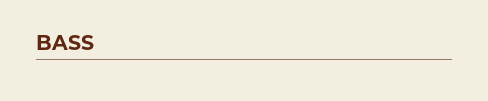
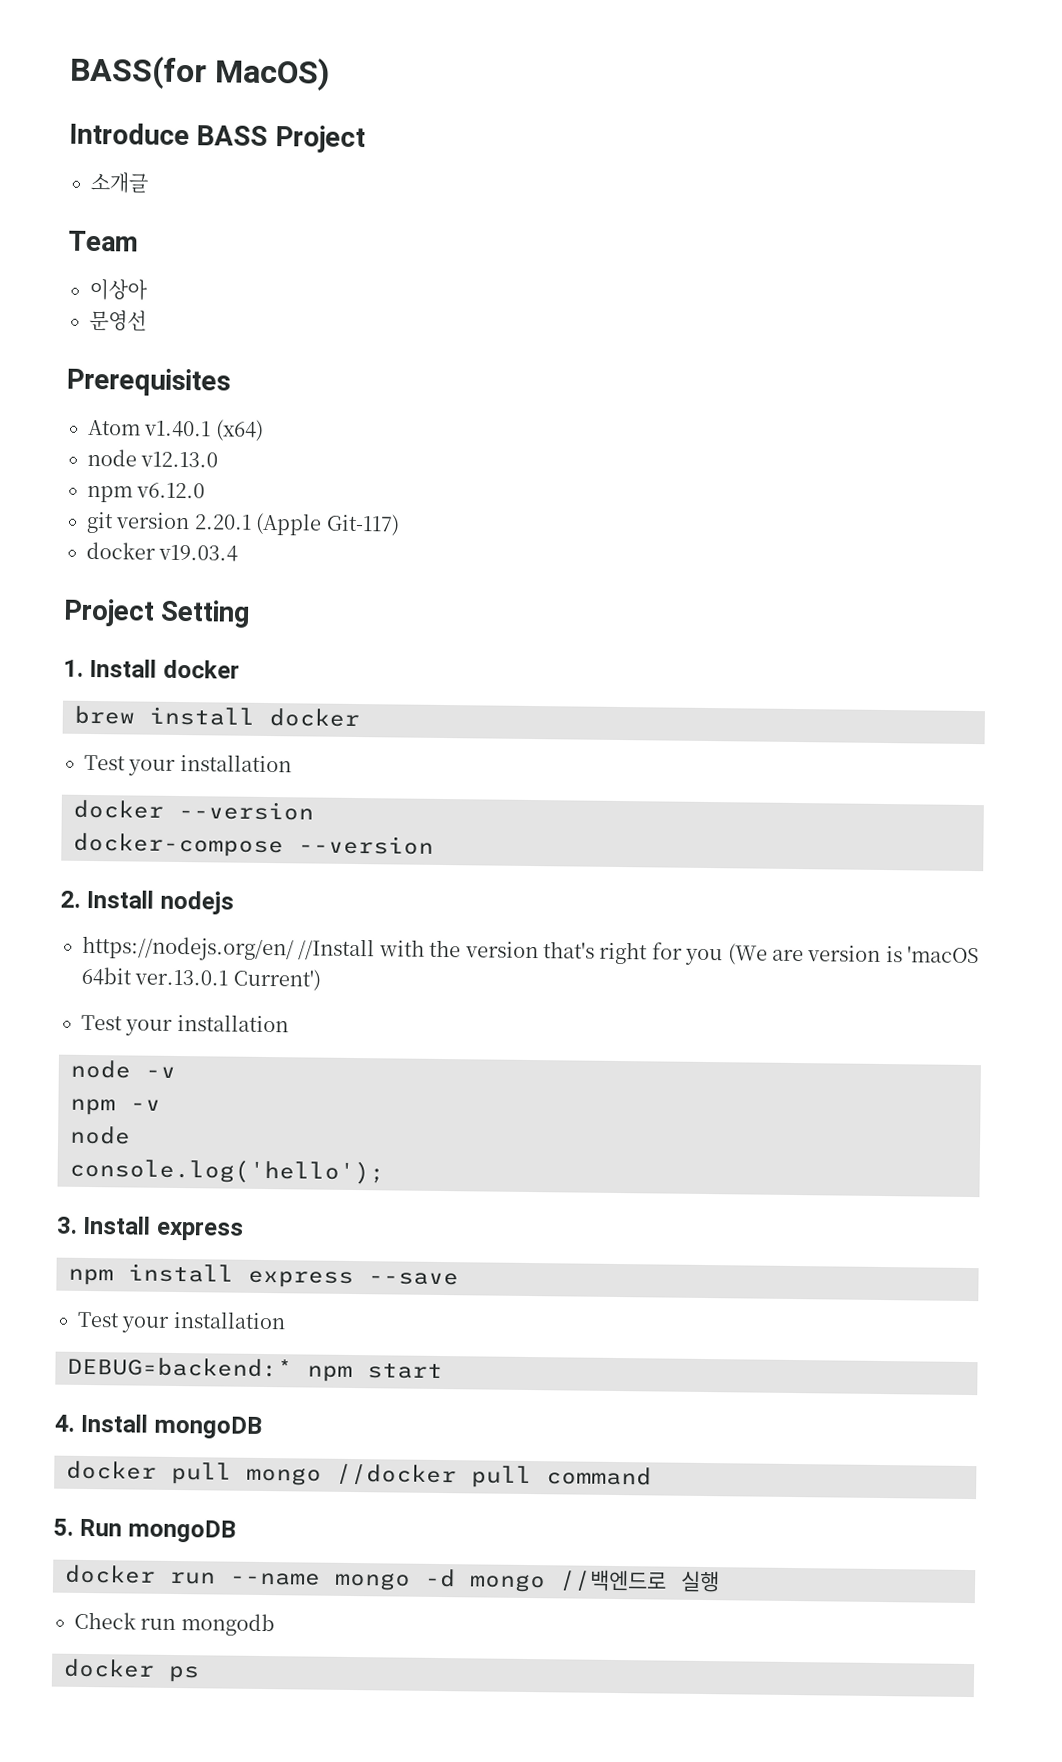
[36,35,94,50] BASS -> [69,55,330,92] [69,122,366,154] [90,171,149,194] [68,230,139,252] [89,278,148,301] [89,309,147,331] [66,367,231,397] [88,419,264,441] [87,448,219,468] [87,482,206,503] [86,511,400,536] [86,541,239,562] [63,598,251,628] [63,658,240,679] [74,705,360,728] [84,754,292,776] [73,799,314,821] [73,832,434,858] [60,889,234,915] [82,935,980,966] [81,966,321,991] [81,1013,289,1036] [70,1059,176,1079] [70,1098,161,1116] [69,1125,131,1145] [69,1157,385,1185] [56,1215,244,1241] [68,1263,459,1289] [77,1310,286,1333] [67,1356,443,1383] [54,1413,262,1439] [66,1460,652,1489] [53,1518,236,1543] [65,1564,720,1593] [74,1611,275,1637] [63,1658,200,1683] BASS(for MacOS) // Introduce BASS Project // 소개글 // Team // 이상아 // 문영선 // Prerequisites // Atom v1.40.1 (x64) // node v12.13.0 // npm v6.12.0 // git version 2.20.1 (Apple Git-117) // docker v19.03.4 // Project Setting // 1. Install docker // brew install docker // Test your installation // docker --version // docker-compose --version // 2. Install nodejs // https://nodejs.org/en/ //Install with the version that's right for you (We are version is 'macOS 64bit ver.13.0.1 Current') // Test your installation // node -v // npm -v // node // console.log('hello'); // 3. Install express // npm install express --save // Test your installation // DEBUG=backend:* npm start // 4. Install mongoDB // docker pull mongo //docker pull command // 5. Run mongoDB // docker run --name mongo -d mongo //백엔드로 실행 // Check run mongodb // docker ps

